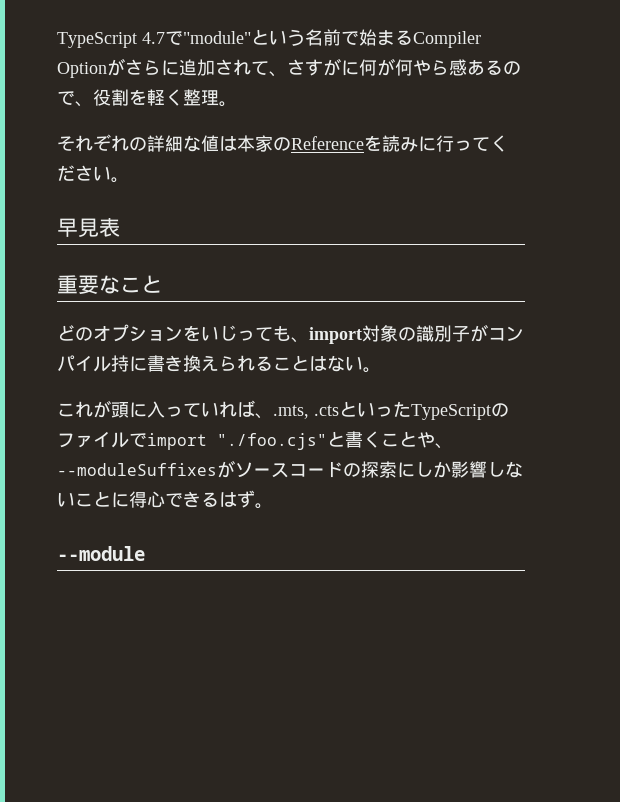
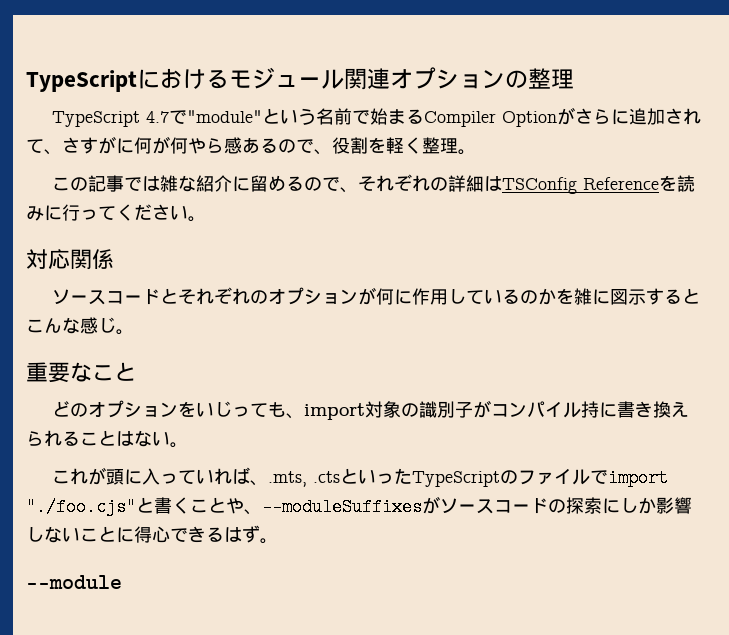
[57,32,137,48] TypeScript -> [26,67,574,92] [51,111,140,127] TypeScriptにおけるモジュール関連オプションの整理 // TypeScript
(237, 104) none -> [51,175,358,193] この記事では雑な紹介に留めるので、
[183,135,291,152] な値は本家の -> [483,176,577,194] はTSConfig
[57,218,120,237] 早見表 -> [26,249,114,270] [51,287,700,305] [26,317,134,335] 対応関係 // ソースコードとそれぞれのオプションが何に作用しているのかを雑に図示するとこんな感じ。

